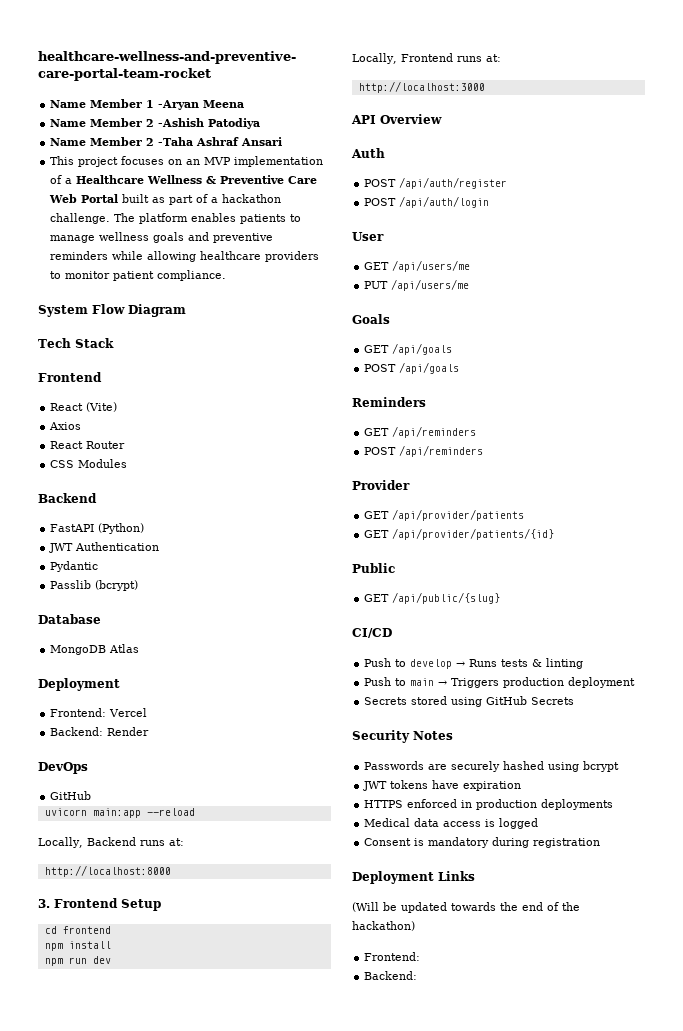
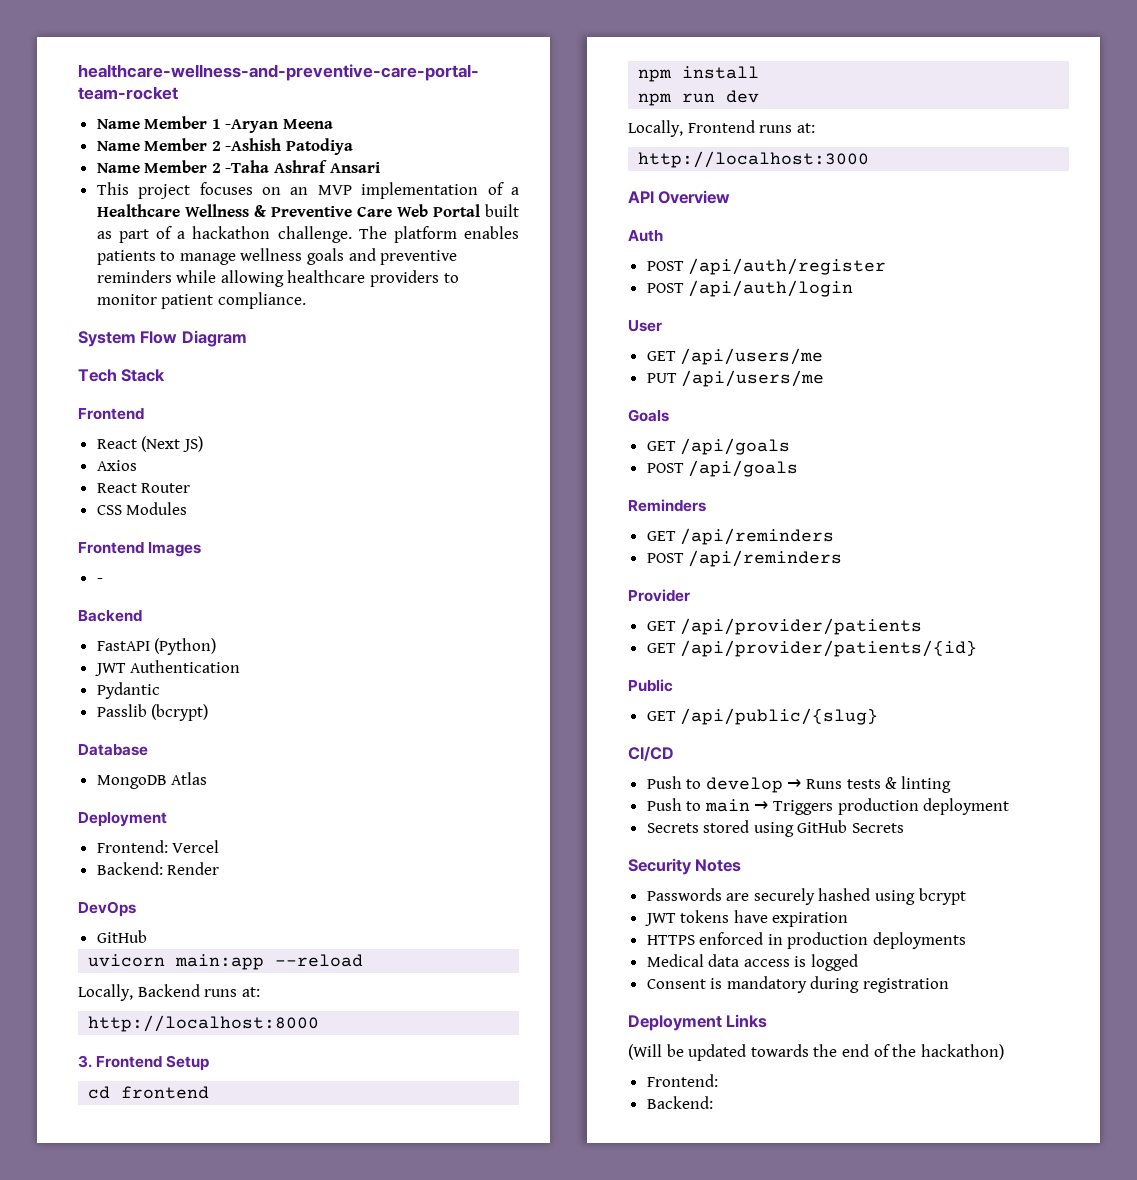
[86,402,118,412] (Vite) -> [141,436,203,452] (Next JS)
(128, 463) none -> [78,542,202,557] [96,578,103,583] // Frontend Images // -

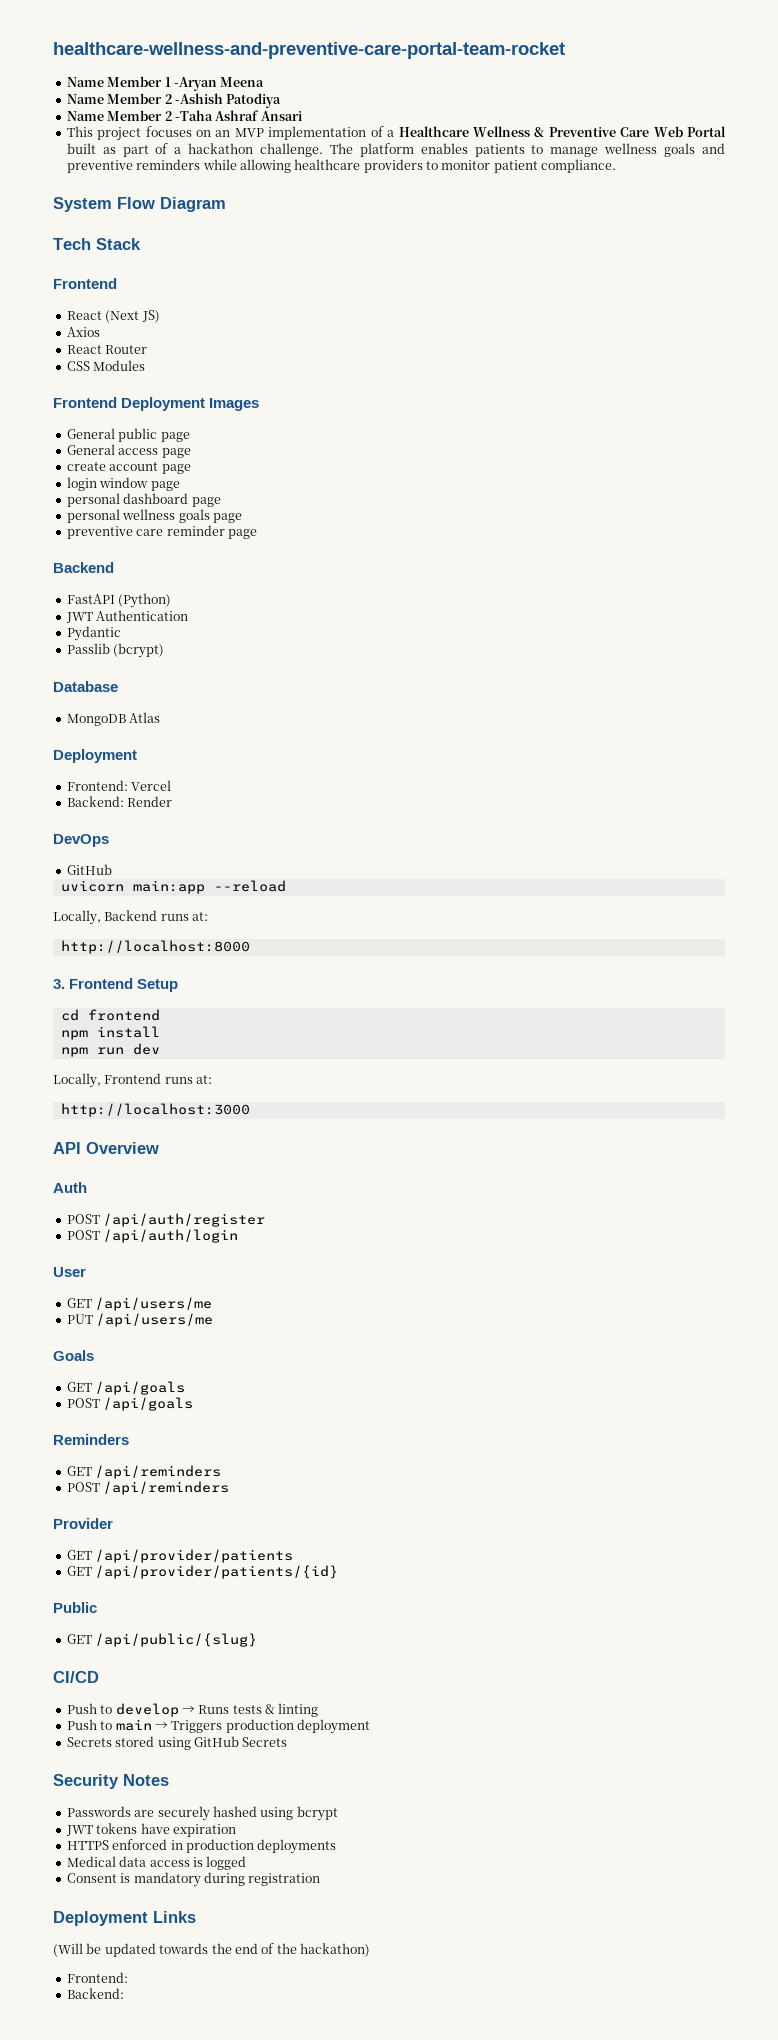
(144, 548) none -> [121,397,206,411] Deployment
[96,578,103,583] - -> [66,428,190,442] [66,444,191,458] [66,462,191,474] [66,477,180,491] [66,493,221,507] [66,509,242,523] [66,525,257,539] General public page // General access page // create account page // login window page // personal dashboard page // personal wellness goals page // preventive care reminder page

